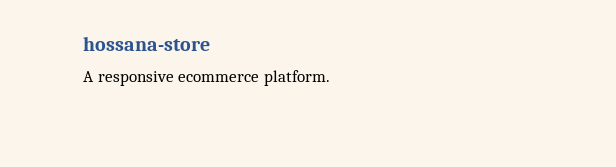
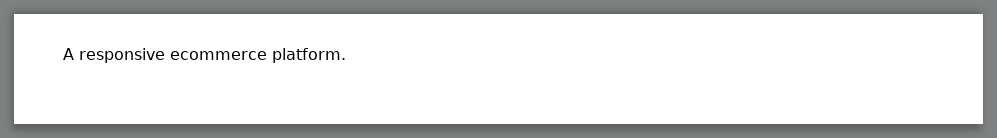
[83,36,210,51] hossana-store // -> (63, 54) none

